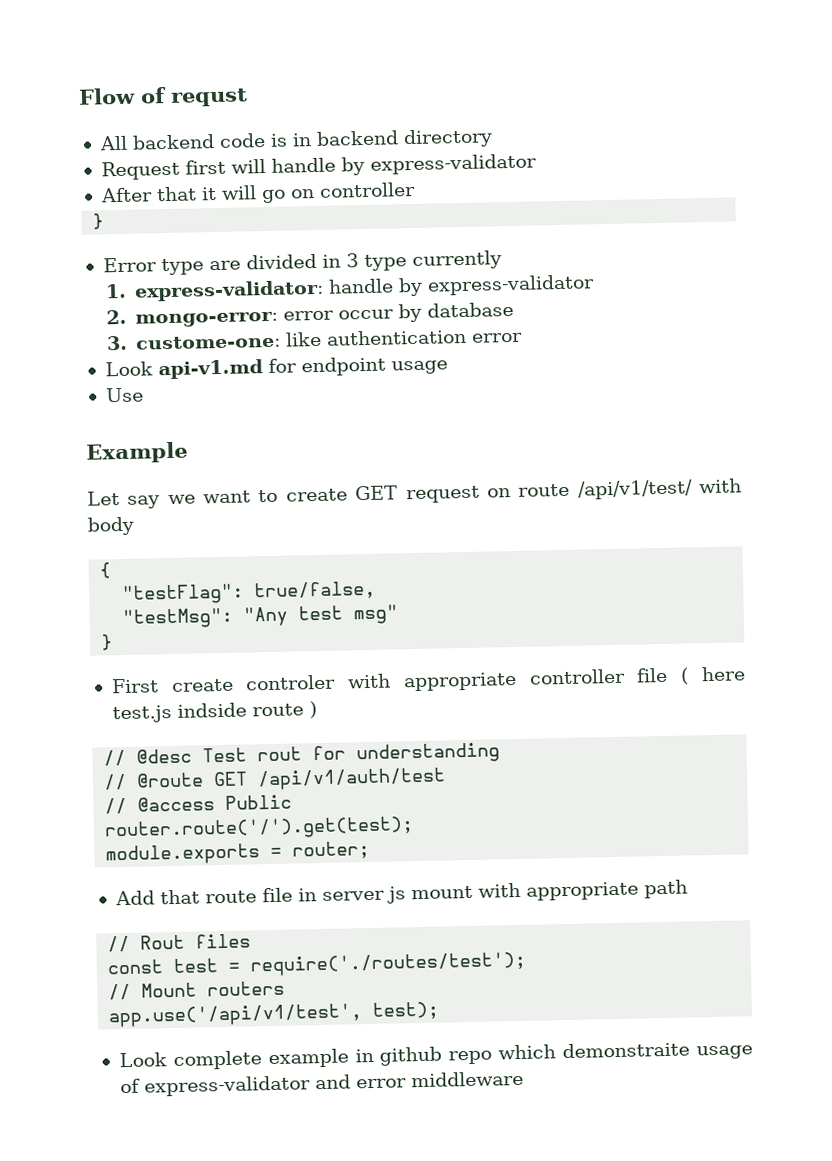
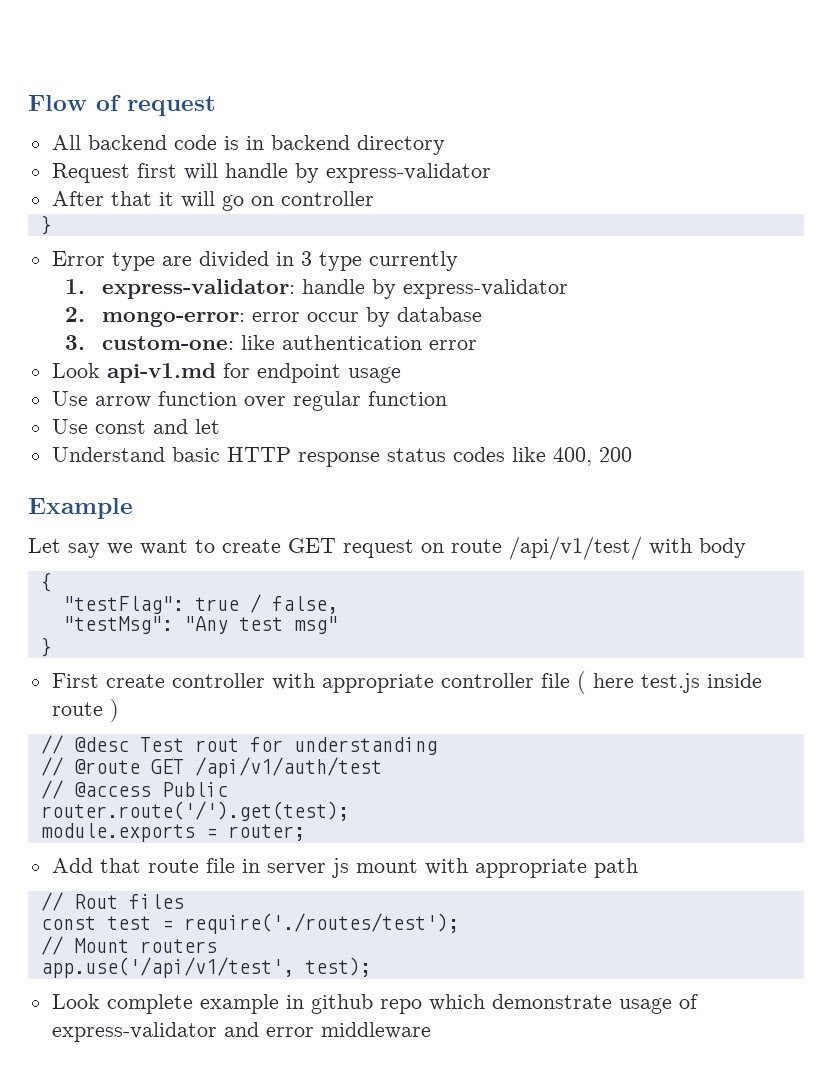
[170,88,248,107] requst -> [127,96,216,116] request
[135,334,282,350] custome-one: -> [101,336,234,350] custom-one:
(144, 395) none -> [94,391,447,411] [51,419,220,434] [51,447,632,467] arrow function over regular function // Use const and let // Understand basic HTTP response status codes like 400, 200
[254,580,377,601] true/false, -> [194,594,338,614] true / false,
[245,674,337,691] controler -> [171,673,265,688] controller
[176,702,247,718] indside -> [706,673,762,688] inside
[562,1041,691,1059] demonstraite -> [491,994,612,1009] demonstrate

